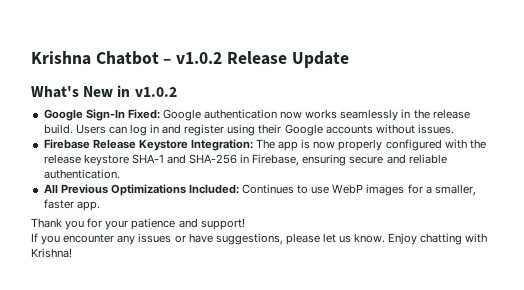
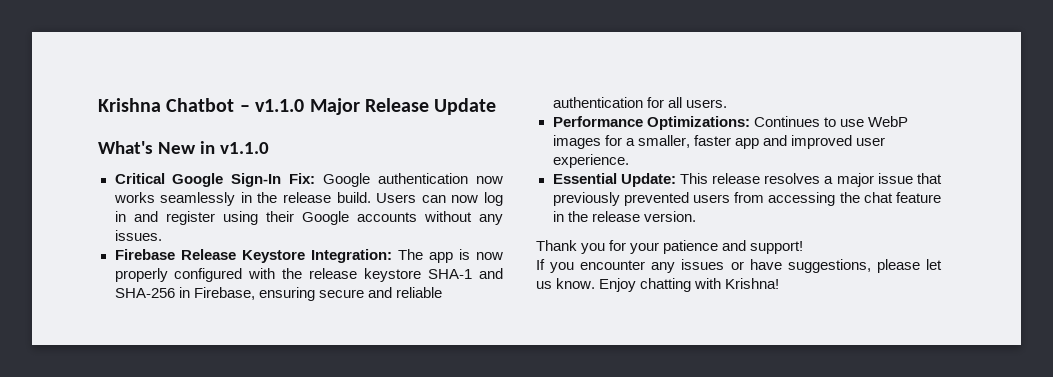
[176,52,223,64] v1.0.2 -> [255,98,360,115] v1.1.0 Major
[134,87,177,97] v1.0.2 // -> [219,142,269,154] [114,173,165,184] v1.1.0 // Critical
[127,109,160,119] Fixed: -> [289,173,316,184] Fix:
(127, 130) none -> [451,195,479,203] now
(415, 129) none -> [479,214,503,225] any
[43,169,120,179] [43,184,239,196] authentication. // All Previous Optimizations Included: -> [552,97,727,108] [552,116,750,130] authentication for all users. // Performance Optimizations:
[76,201,100,211] app. -> [734,135,885,149] [552,154,629,168] [552,173,942,187] [552,192,941,206] [552,211,696,222] app and improved user experience. // Essential Update: This release resolves a major issue that previously prevented users from accessing the chat feature in the release version.

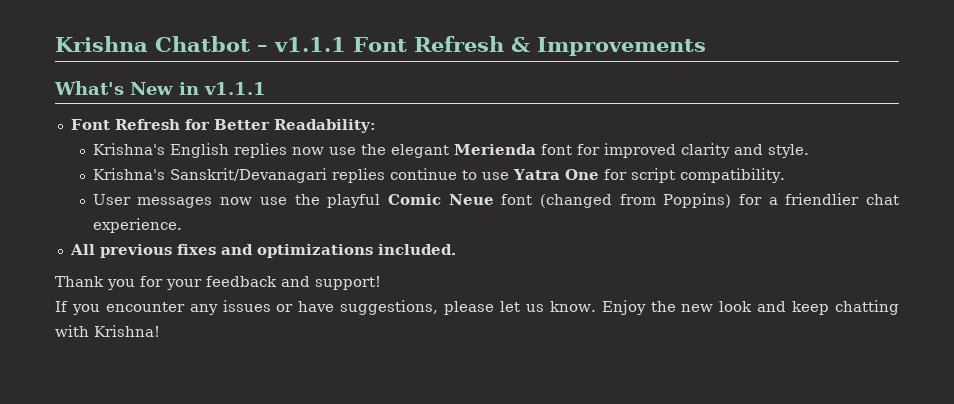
[255,98,497,115] [98,141,269,154] [114,173,503,187] [113,192,503,206] [114,211,503,225] [114,230,162,241] [114,249,503,263] [114,268,504,282] [114,287,442,301] [552,97,727,108] [552,116,908,130] [552,135,885,149] [552,154,629,168] [552,173,942,187] [552,192,941,206] [552,211,696,222] v1.1.0 Major Release Update // What's New in v1.1.0 // Critical Google Sign-In Fix: Google authentication now works seamlessly in the release build. Users can now log in and register using their Google accounts without any issues. // Firebase Release Keystore Integration: The app is now properly configured with the release keystore SHA-1 and SHA-256 in Firebase, ensuring secure and reliable authentication for all users. // Performance Optimizations: Continues to use WebP images for a smaller, faster app and improved user experience. // Essential Update: This release resolves a major issue that previously prevented users from accessing the chat feature in the release version. -> [274,36,706,56] [54,81,266,95] [70,119,376,133] [92,143,809,158] [92,168,785,183] [92,193,899,208] [92,218,182,233] [69,244,456,258] v1.1.1 Font Refresh & Improvements // What's New in v1.1.1 // Font Refresh for Better Readability: // Krishna's English replies now use the elegant Merienda font for improved clarity and style. // Krishna's Sanskrit/Devanagari replies continue to use Yatra One for script compatibility. // User messages now use the playful Comic Neue font (changed from Poppins) for a friendlier chat experience. // All previous fixes and optimizations included.
[663,240,719,254] patience -> [206,276,277,287] feedback
(637, 285) none -> [650,301,830,315] the new look and keep

